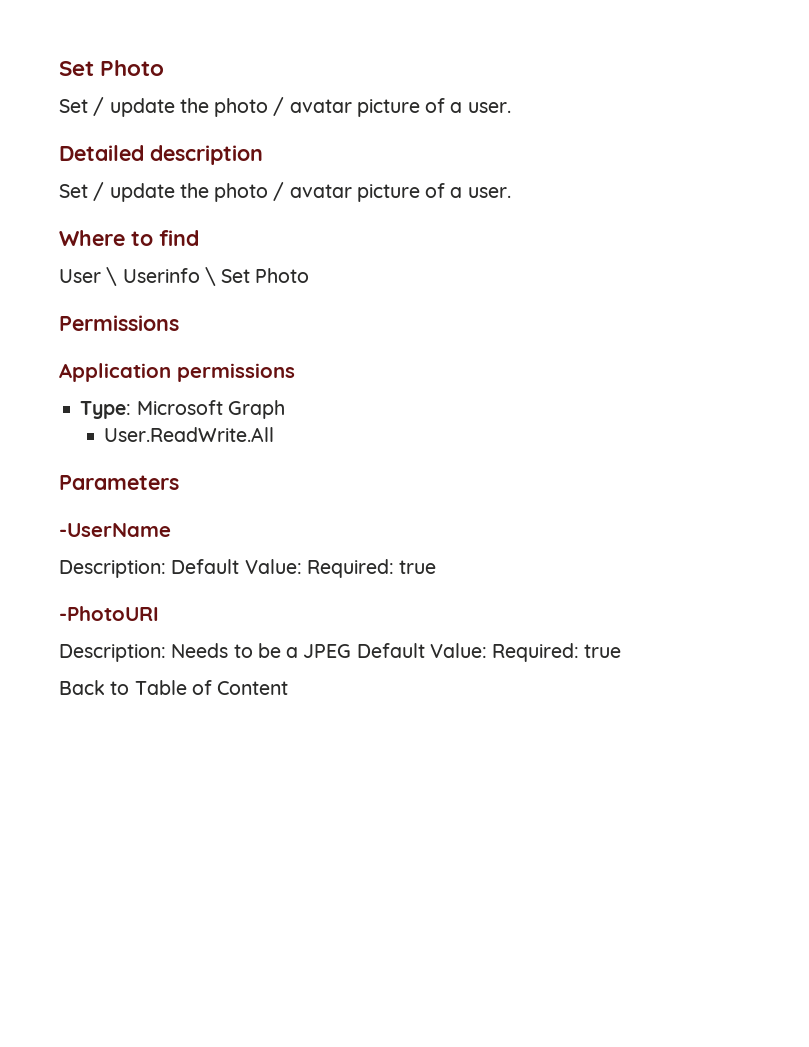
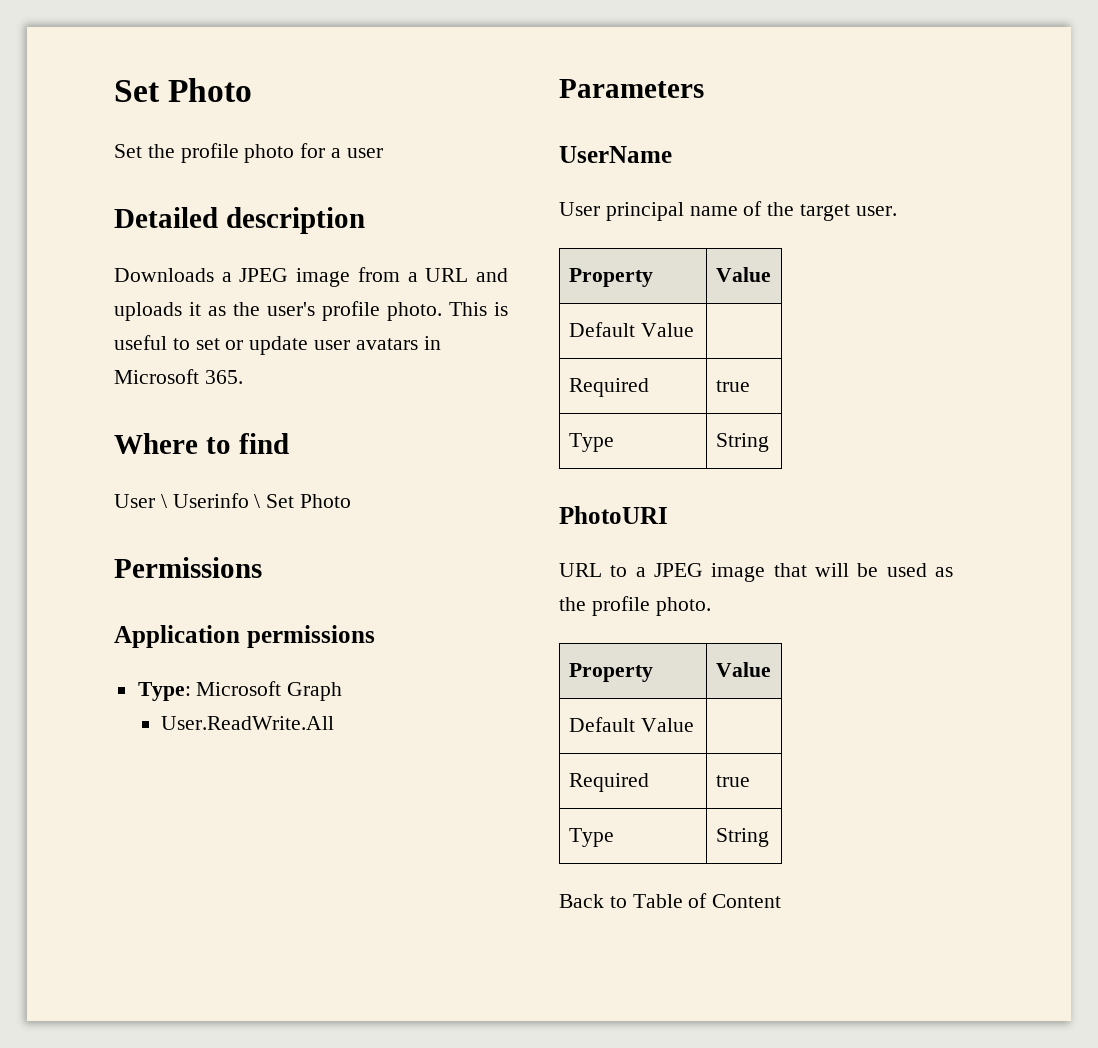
[93,97,511,117] [59,145,263,165] [59,182,511,202] / update the photo / avatar picture of a user. // Detailed description // Set / update the photo / avatar picture of a user. -> [147,143,383,163] [114,207,365,234] [114,267,509,287] [114,301,508,321] [114,335,441,355] [114,369,243,384] the profile photo for a user // Detailed description // Downloads a JPEG image from a URL and uploads it as the user's profile photo. This is useful to set or update user avatars in Microsoft 365.
[59,523,171,537] [59,559,437,578] [59,606,159,621] [59,643,622,662] -UserName // Description: Default Value: Required: true // -PhotoURI // Description: Needs to be a JPEG Default Value: Required: true -> [559,146,672,163] [559,201,897,221] [568,268,653,287] [715,267,771,282] [568,322,694,337] [568,378,649,397] [715,380,750,392] [568,433,614,452] [715,433,769,452] [559,506,668,524] [559,563,953,582] [559,596,711,616] [568,663,653,682] [715,662,771,677] [568,717,694,732] [568,773,649,792] [715,775,750,787] [568,828,614,847] [715,828,769,847] UserName // User principal name of the target user. // Property | Value // Default Value | // Required | true // Type | String // PhotoURI // URL to a JPEG image that will be used as the profile photo. // Property | Value // Default Value | // Required | true // Type | String

